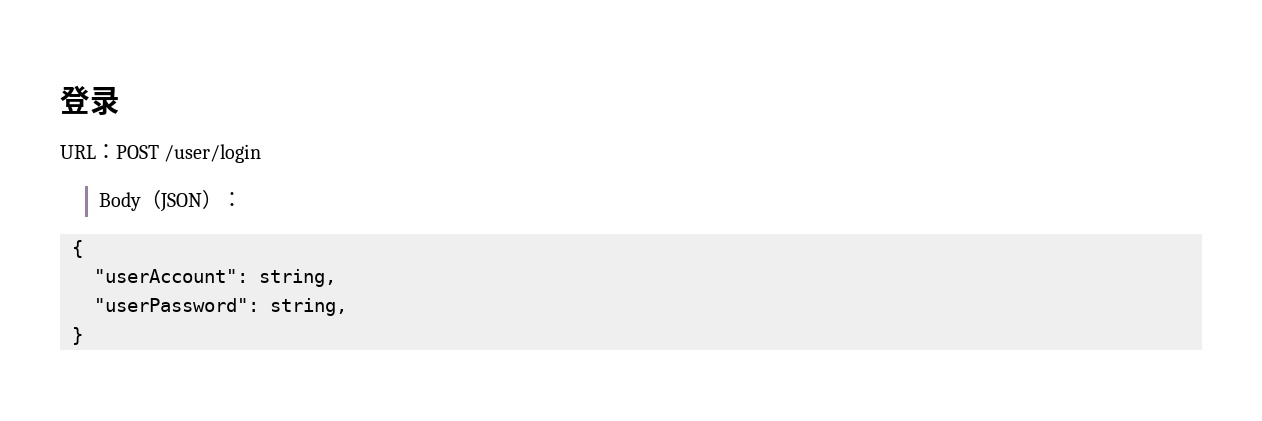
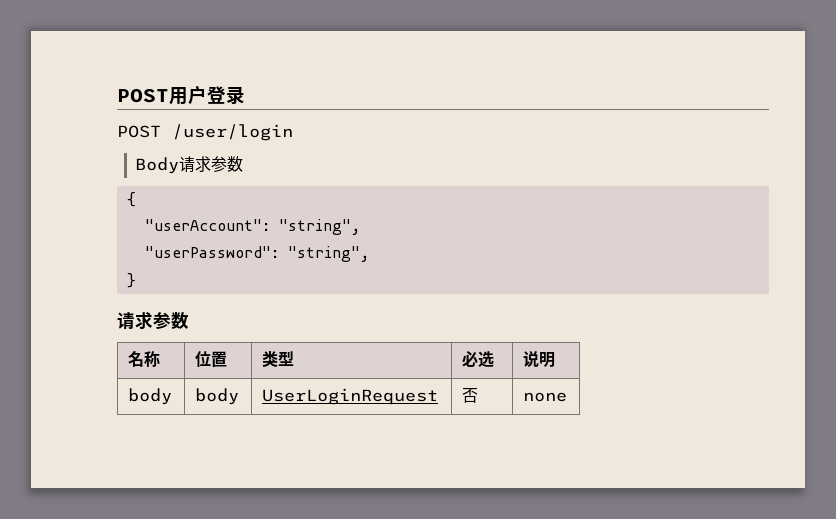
(60, 99) none -> [117,85,207,105] POST用户
[60,144,116,159] URL： -> (245, 95) none
[140,189,242,212] （JSON）： -> [179,156,244,173] 请求参数
[259,269,336,287] string, -> [278,219,360,235] "string",
[270,298,347,316] string, -> [287,246,369,262] "string",
(83, 336) none -> [117,311,189,330] [128,351,161,367] [195,351,228,368] [262,351,295,367] [462,351,495,368] [523,351,556,368] [128,388,173,405] [195,388,240,405] [262,388,439,405] [462,388,479,403] [523,392,568,402] // 请求参数 // 名称 | 位置 | 类型 | 必选 | 说明 // body | body | UserLoginRequest | 否 | none

